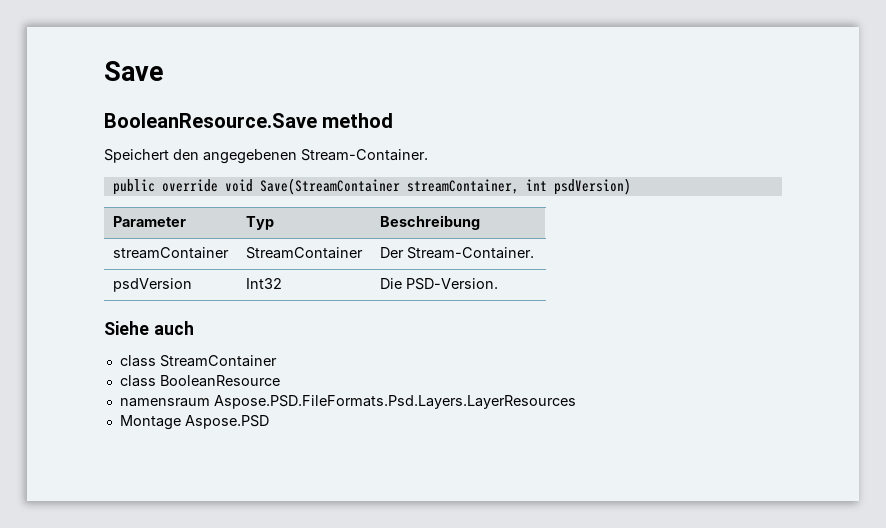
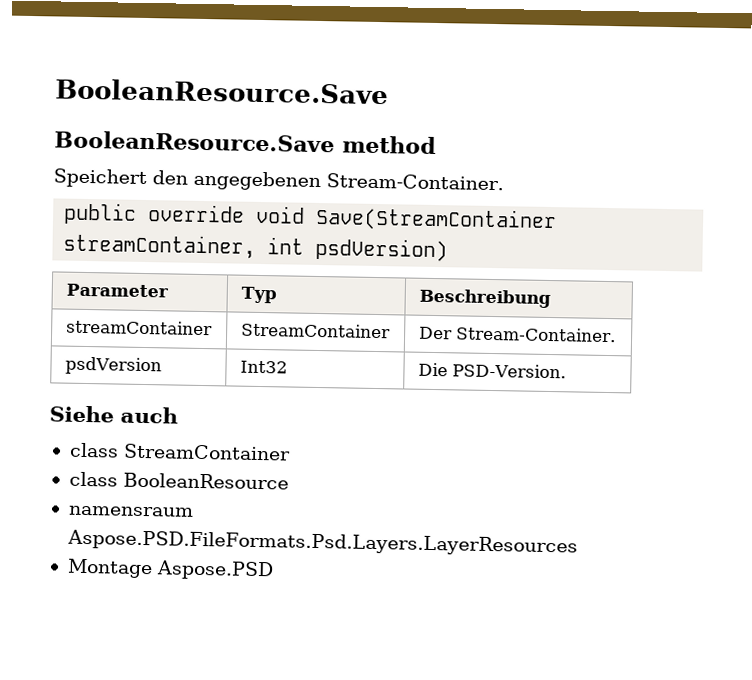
[104,61,163,81] Save -> [55,78,389,105] BooleanResource.Save

